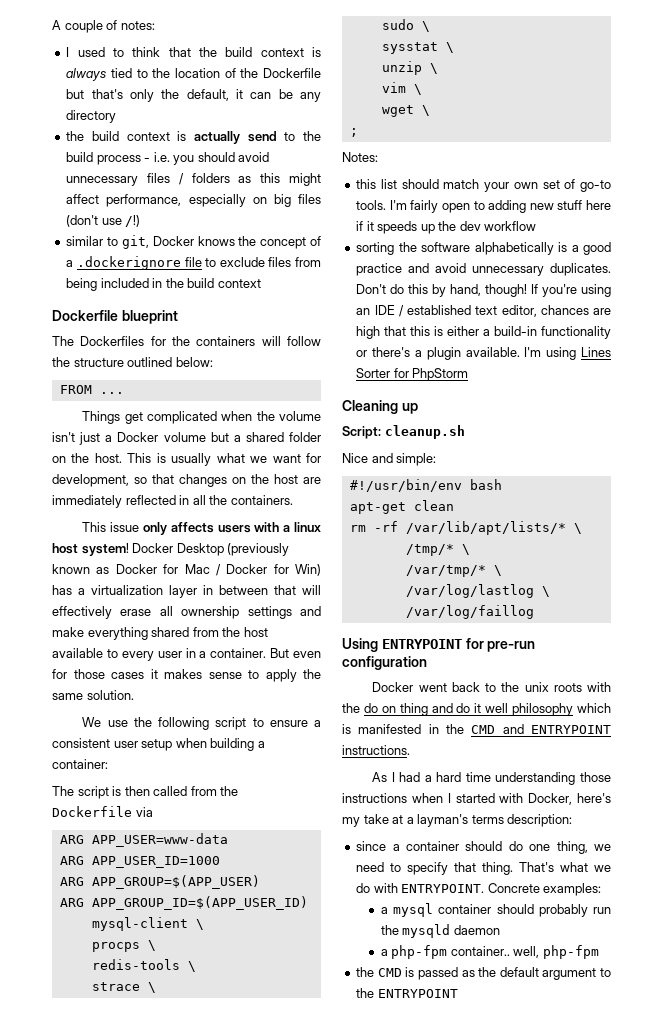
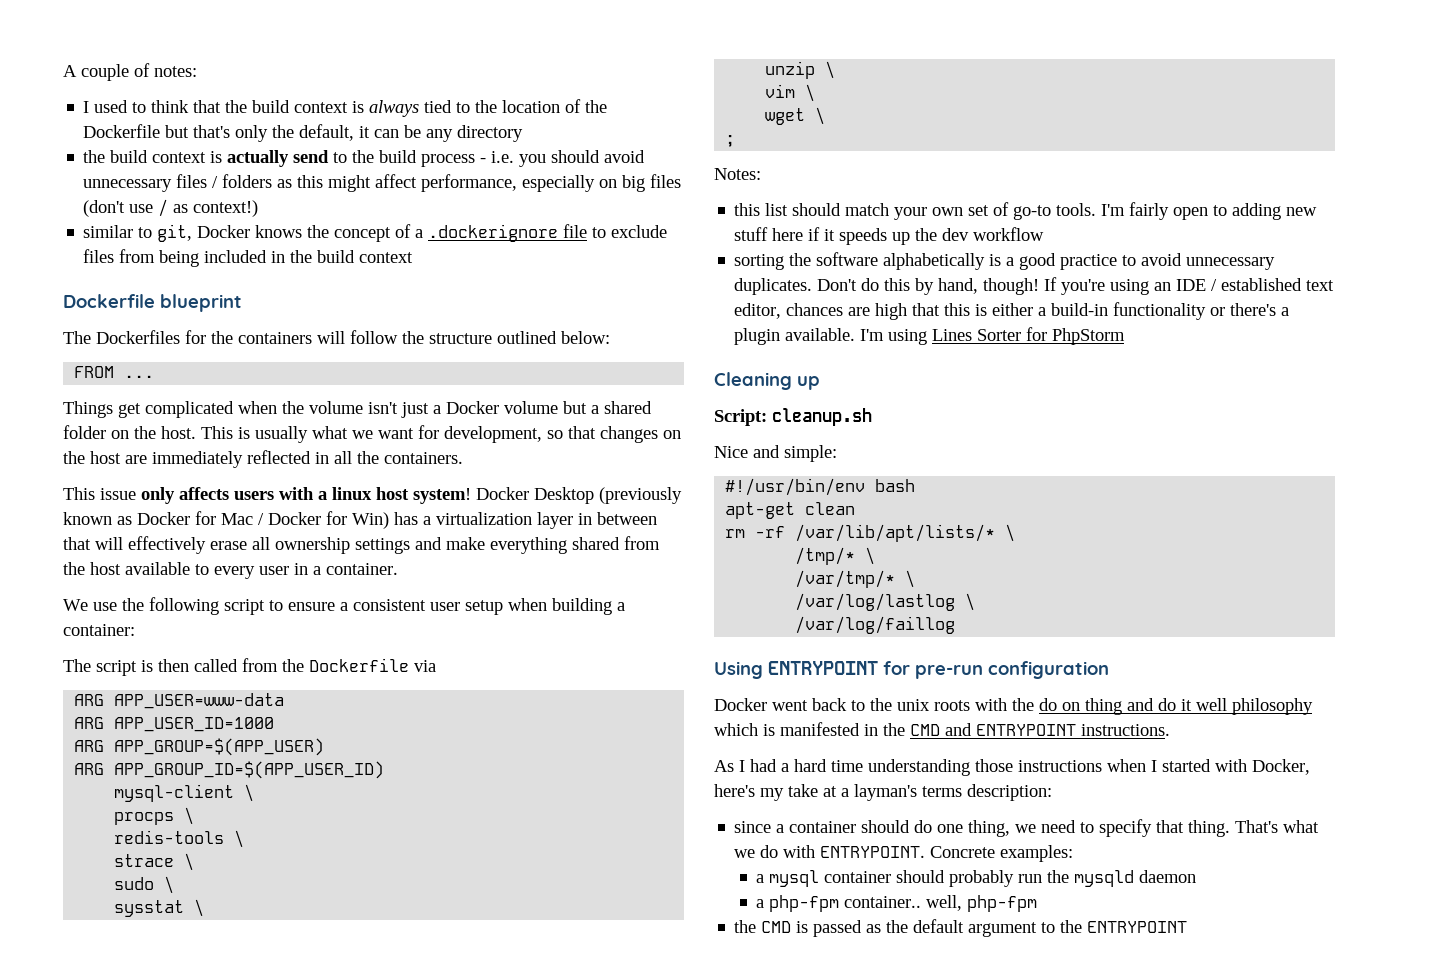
[125,215,141,227] /!) -> [158,199,259,217] / as context!)
[270,648,321,658] [52,669,321,682] [52,690,134,700] But even for those cases it makes sense to apply the same solution. -> (398, 569) none
[408,263,430,273] and -> [1122,255,1137,266] to

